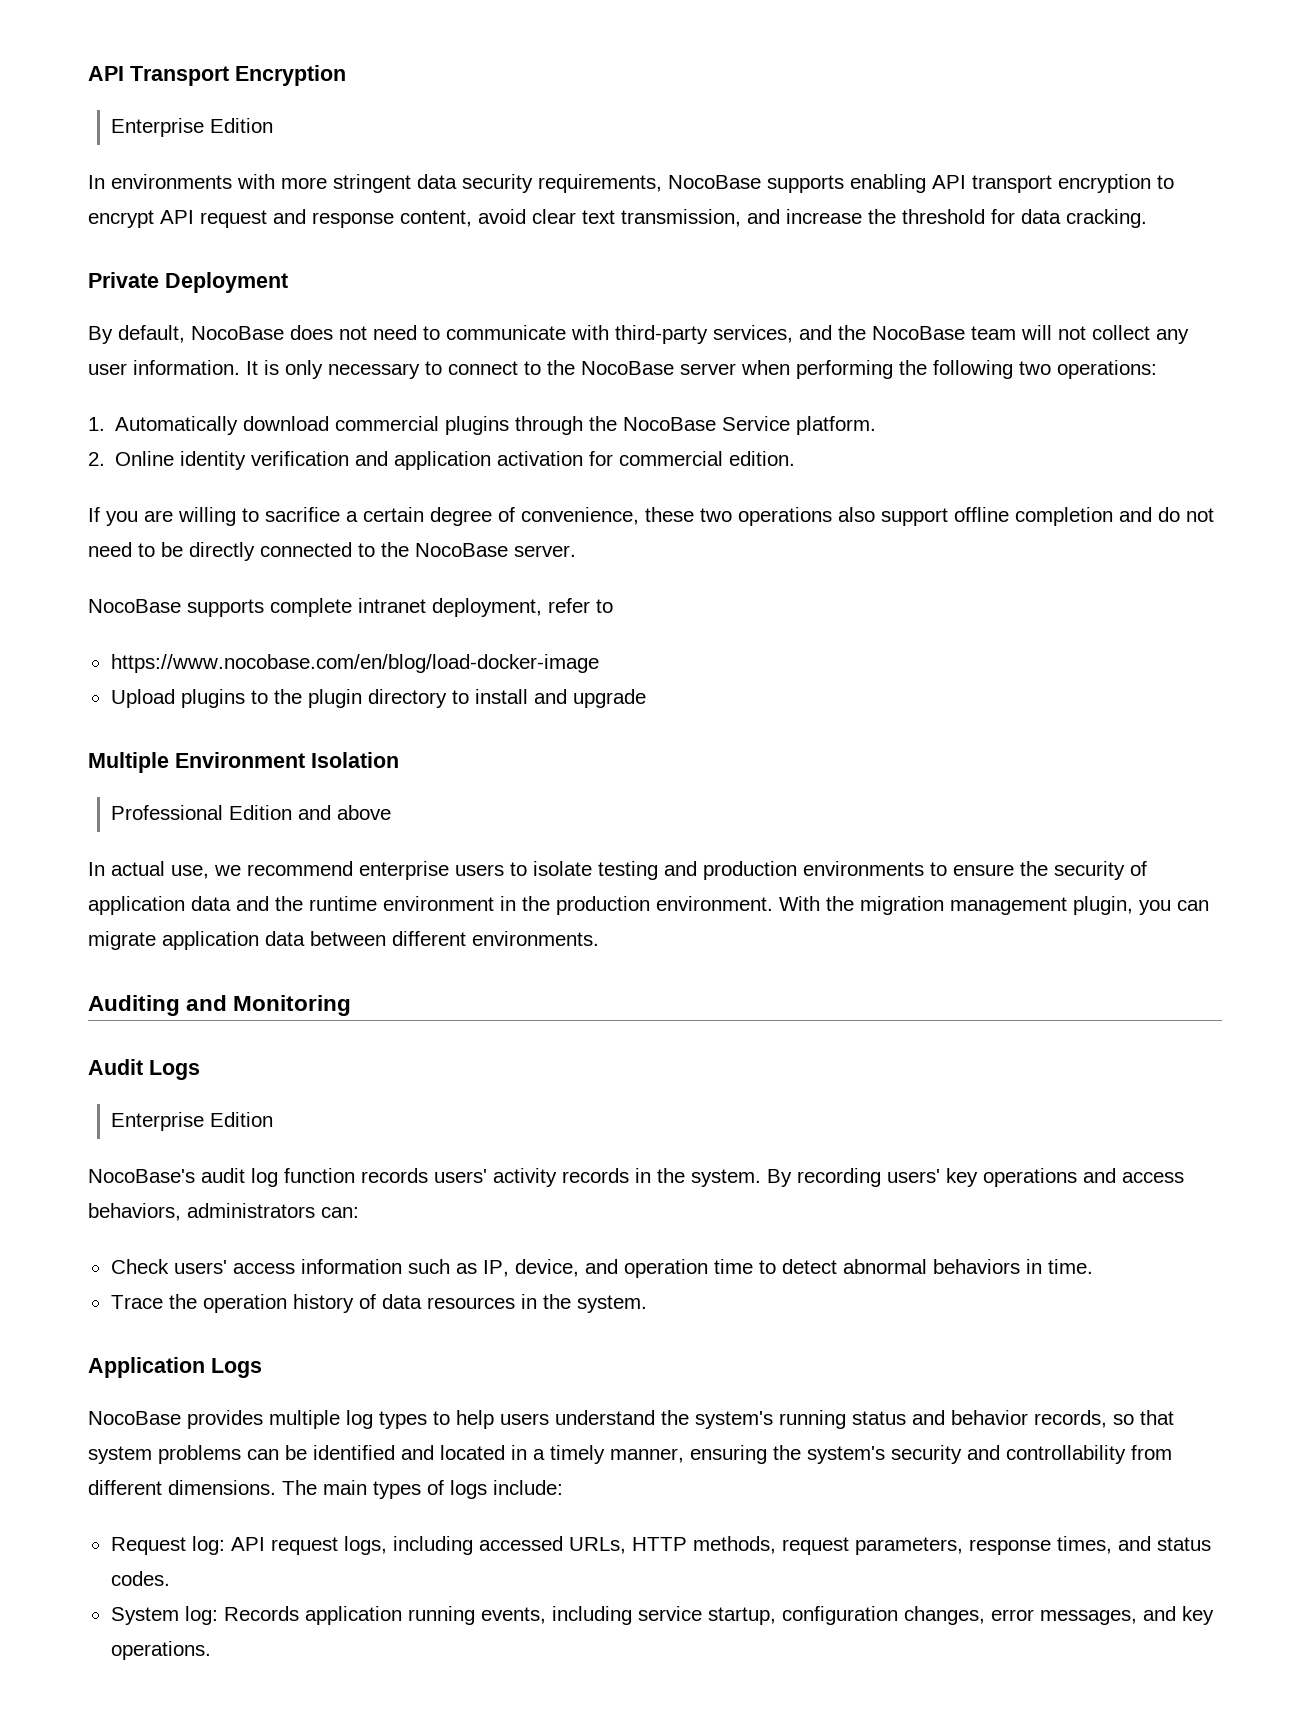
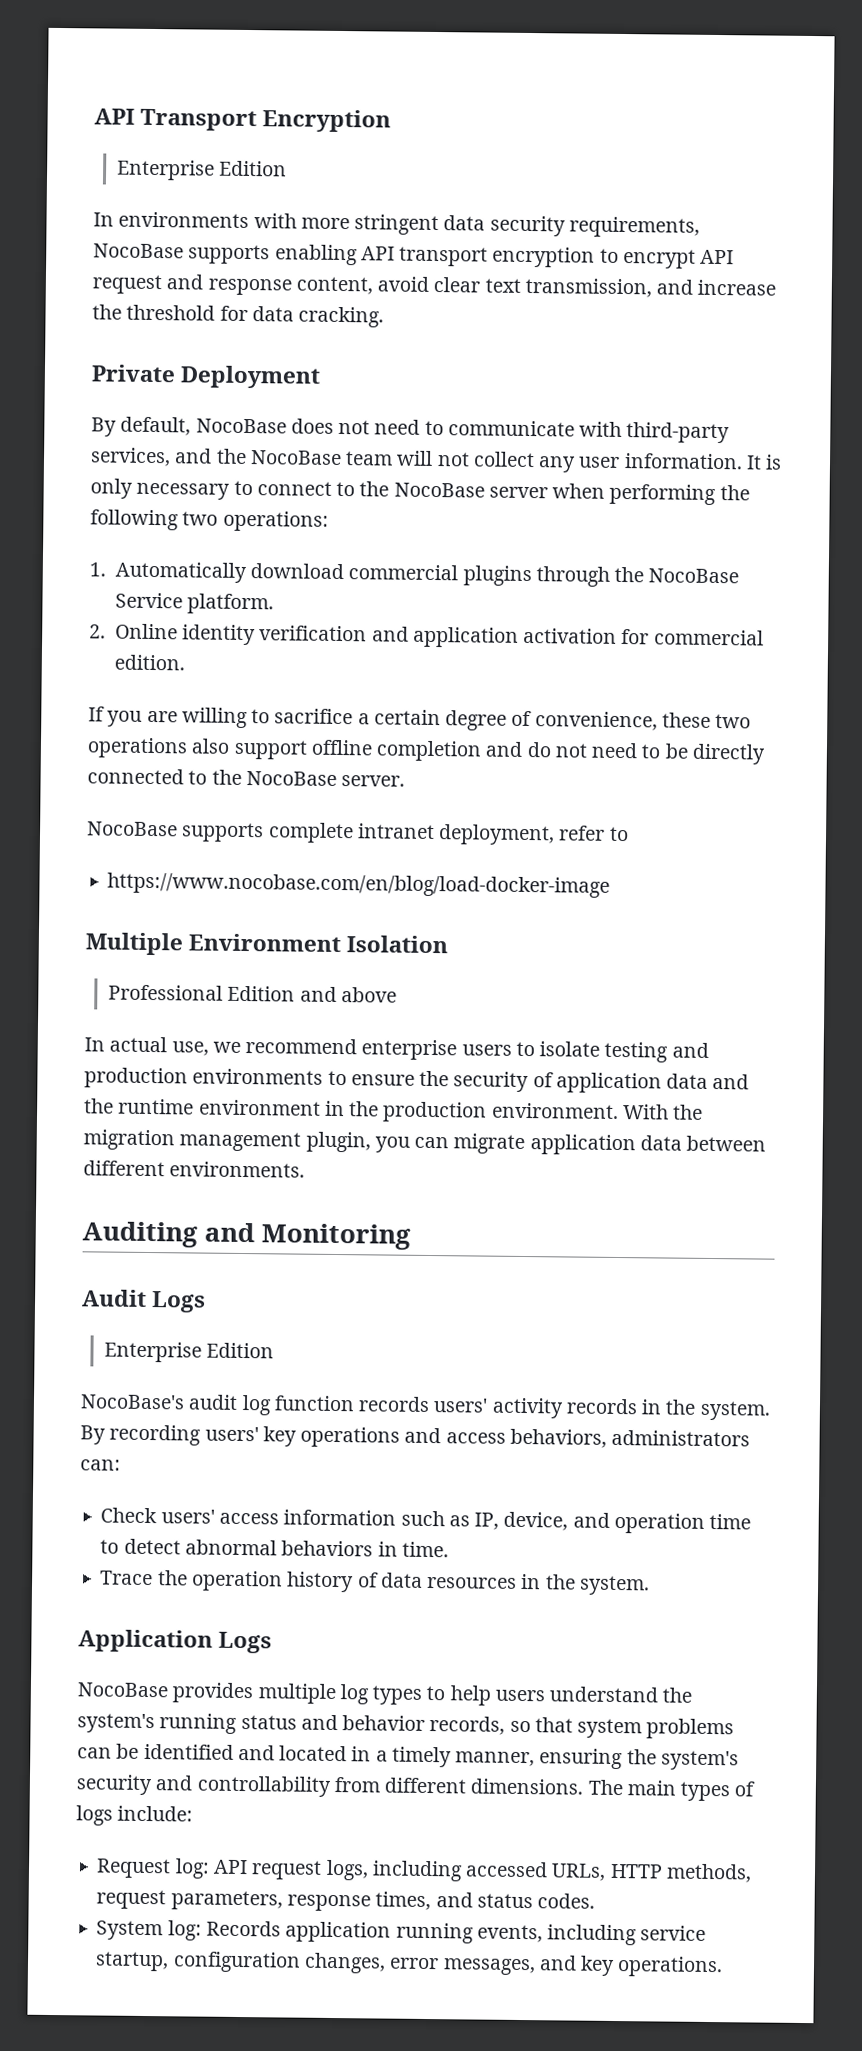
[110,689,646,708] // Upload plugins to the plugin directory to install and upgrade -> (611, 885) none

